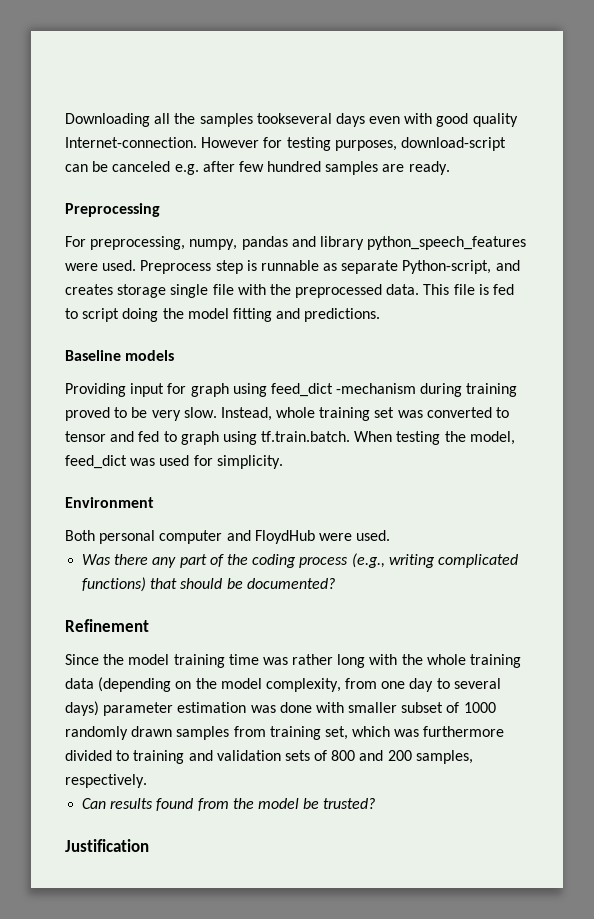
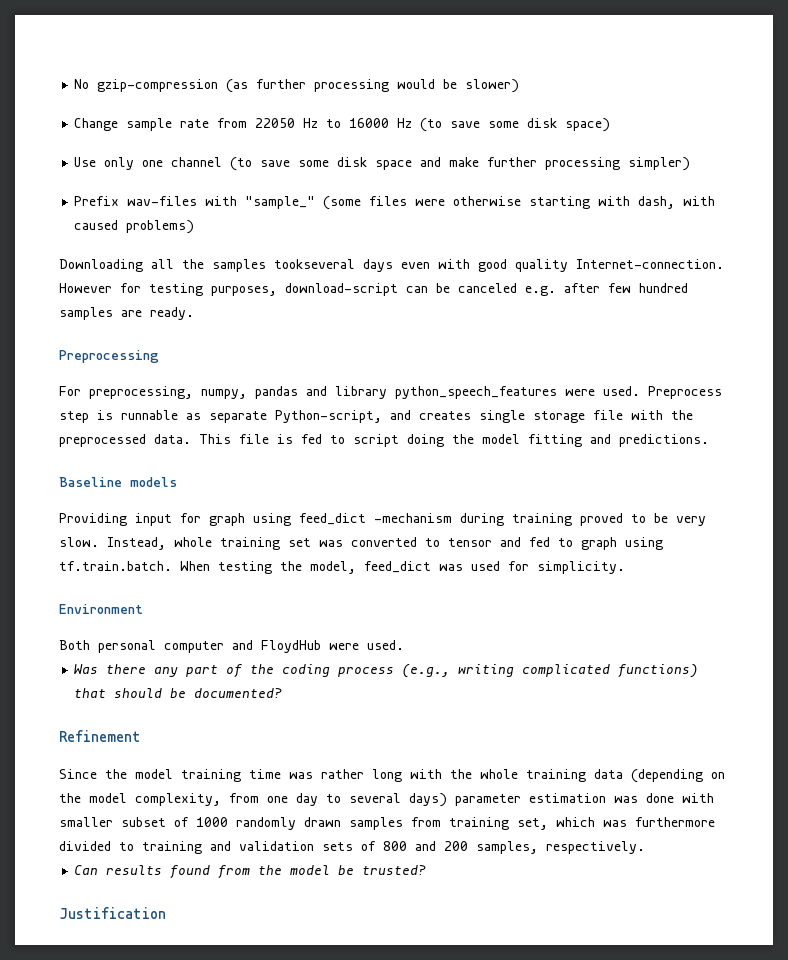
(65, 120) none -> [74,79,520,93] [74,118,611,132] [74,157,691,171] [74,196,716,210] [74,220,195,234] No gzip-compression (as further processing would be slower) // Change sample rate from 22050 Hz to 16000 Hz (to save some disk space) // Use only one channel (to save some disk space and make further processing simpler) // Prefix wav-files with "sample_" (some files were otherwise starting with dash, with caused problems) //
[117,284,209,298] storage single -> [479,410,585,423] single storage

